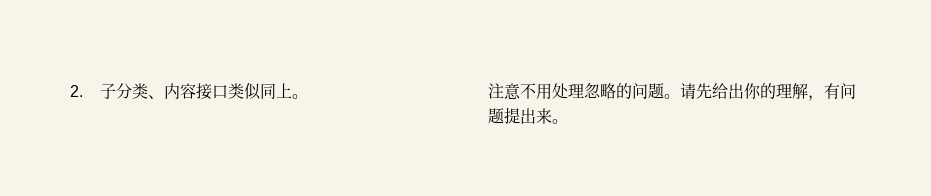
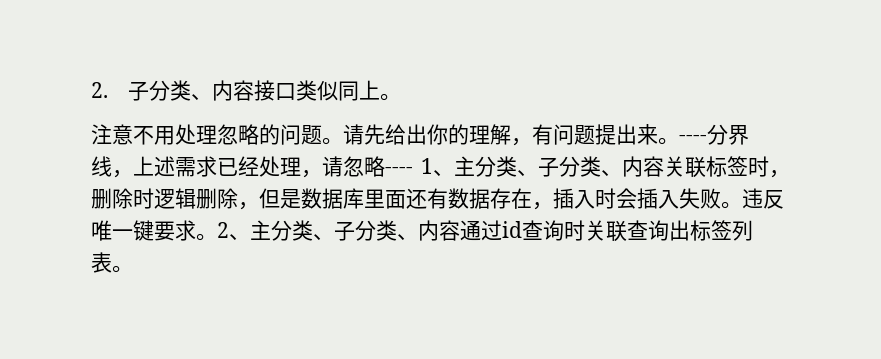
(568, 121) none -> [679,124,749,145] [91,156,790,178] [91,188,784,210] [91,220,753,242] [91,252,133,273] ----分界线，上述需求已经处理，请忽略---- 1、主分类、子分类、内容关联标签时，删除时逻辑删除，但是数据库里面还有数据存在，插入时会插入失败。违反唯一键要求。2、主分类、子分类、内容通过id查询时关联查询出标签列表。

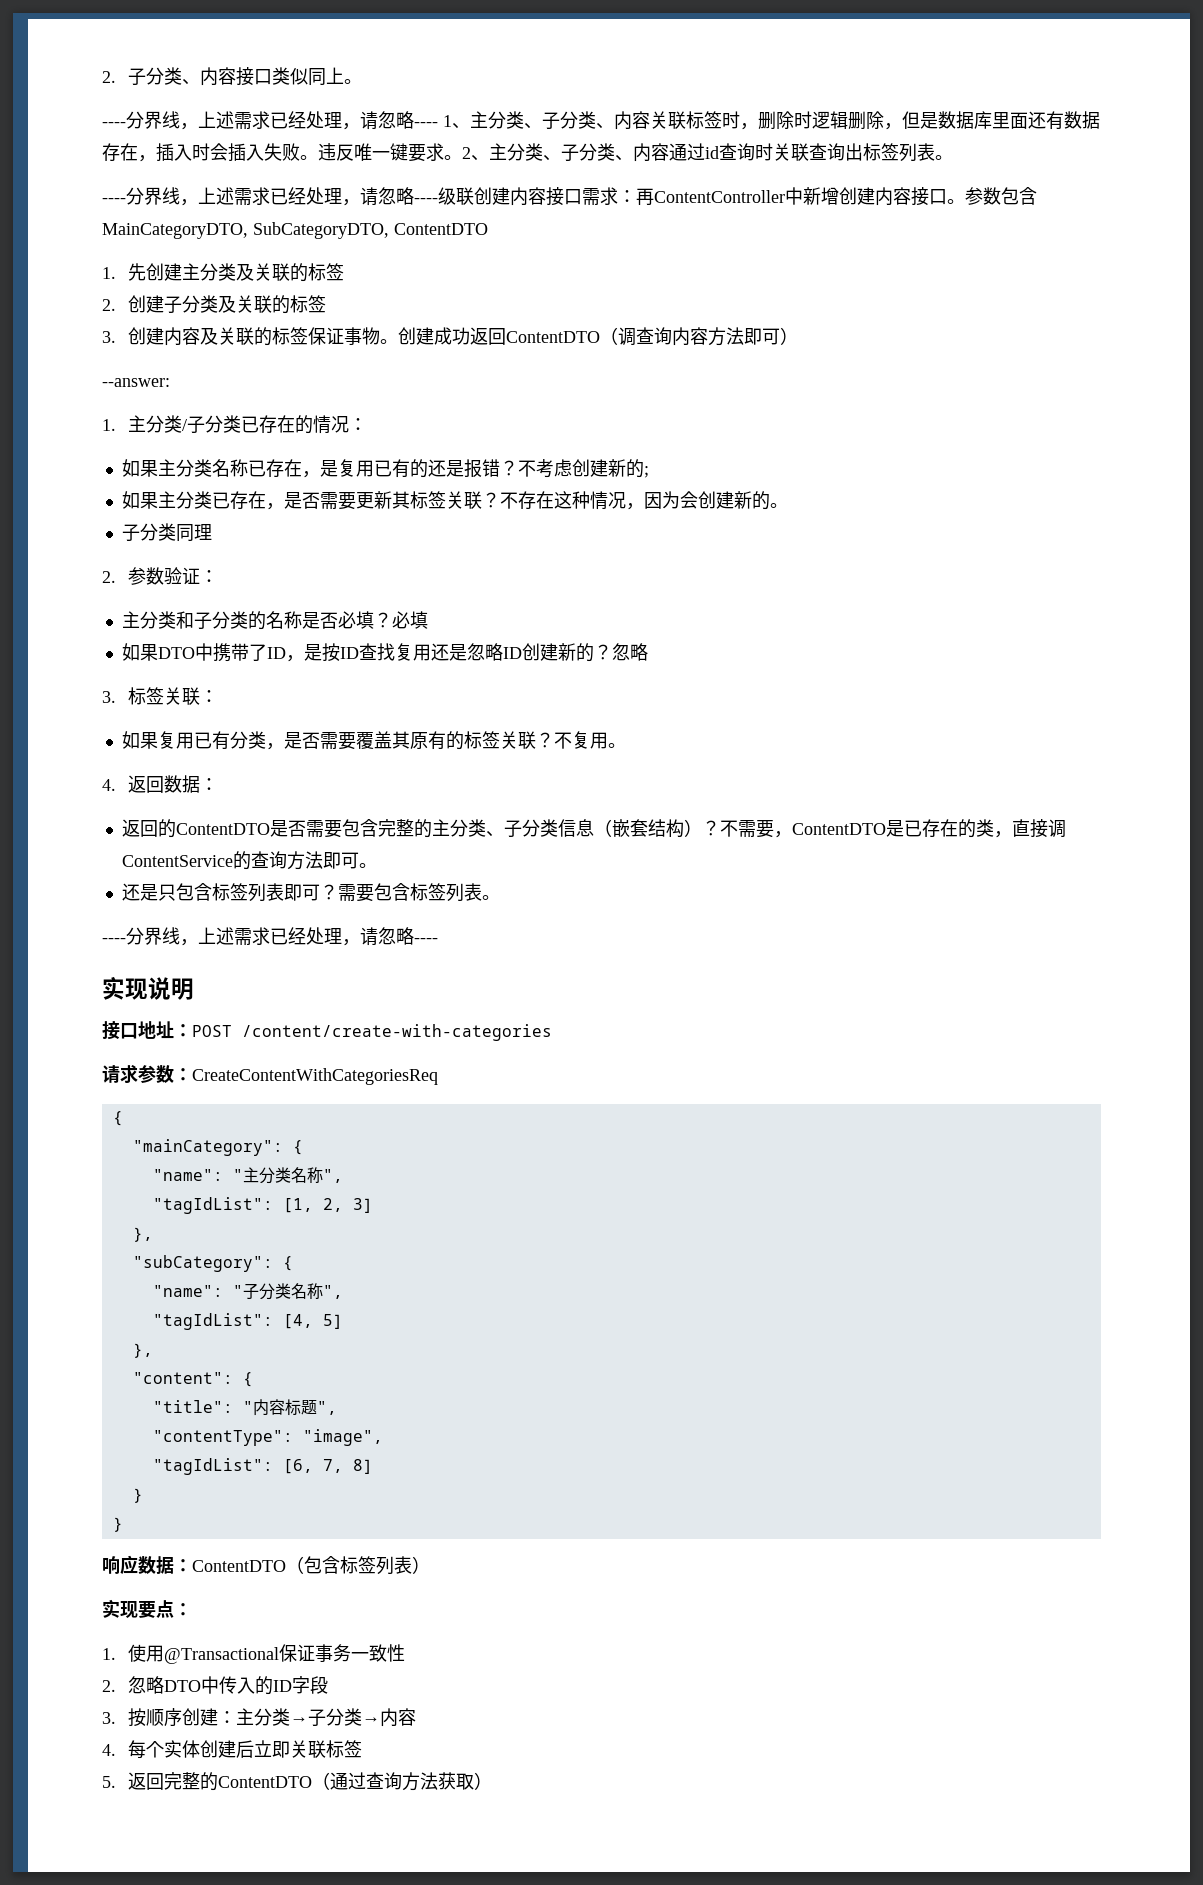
[91,124,679,146] 注意不用处理忽略的问题。请先给出你的理解，有问题提出来。 -> (363, 81) none
(133, 269) none -> [102,187,1037,206] [102,222,488,239] [102,263,345,282] [102,295,327,314] [102,327,799,346] [102,378,170,387] [102,415,368,434] [121,459,649,478] [121,491,788,510] [121,523,212,542] [102,567,219,585] [121,611,428,630] [121,643,648,662] [102,687,219,705] [121,731,626,750] [102,775,219,793] [121,819,1066,838] [121,851,377,870] [121,883,500,902] [102,927,438,946] [102,976,194,1000] [102,1021,552,1041] [102,1064,438,1085] [112,1111,123,1126] [132,1139,303,1156] [152,1167,343,1184] [152,1197,373,1214] [132,1227,153,1242] [132,1255,293,1272] [152,1283,343,1300] [152,1313,343,1330] [132,1343,153,1358] [132,1372,253,1387] [152,1399,337,1416] [152,1429,383,1446] [152,1458,373,1475] [132,1488,143,1503] [112,1517,123,1532] [102,1555,430,1575] [102,1599,192,1618] [102,1644,406,1664] [102,1676,329,1695] [102,1708,417,1727] [102,1740,363,1759] [102,1772,493,1791] // ----分界线，上述需求已经处理，请忽略----级联创建内容接口需求：再ContentController中新增创建内容接口。参数包含MainCategoryDTO, SubCategoryDTO, ContentDTO // 1.先创建主分类及关联的标签 // 2.创建子分类及关联的标签 // 3.创建内容及关联的标签保证事物。创建成功返回ContentDTO（调查询内容方法即可） // --answer: // 1.主分类/子分类已存在的情况： // 如果主分类名称已存在，是复用已有的还是报错？不考虑创建新的; // 如果主分类已存在，是否需要更新其标签关联？不存在这种情况，因为会创建新的。 // 子分类同理 // 2.参数验证： // 主分类和子分类的名称是否必填？必填 // 如果DTO中携带了ID，是按ID查找复用还是忽略ID创建新的？忽略 // 3.标签关联： // 如果复用已有分类，是否需要覆盖其原有的标签关联？不复用。 // 4.返回数据： // 返回的ContentDTO是否需要包含完整的主分类、子分类信息（嵌套结构）？不需要，ContentDTO是已存在的类，直接调ContentService的查询方法即可。 // 还是只包含标签列表即可？需要包含标签列表。 // ----分界线，上述需求已经处理，请忽略---- // 实现说明 // 接口地址：POST /content/create-with-categories // 请求参数：CreateContentWithCategoriesReq // { // "mainCategory": { // "name": "主分类名称", // "tagIdList": [1, 2, 3] // }, // "subCategory": { // "name": "子分类名称", // "tagIdList": [4, 5] // }, // "content": { // "title": "内容标题", // "contentType": "image", // "tagIdList": [6, 7, 8] // } // } // 响应数据：ContentDTO（包含标签列表） // 实现要点： // 1.使用@Transactional保证事务一致性 // 2.忽略DTO中传入的ID字段 // 3.按顺序创建：主分类→子分类→内容 // 4.每个实体创建后立即关联标签 // 5.返回完整的ContentDTO（通过查询方法获取）

